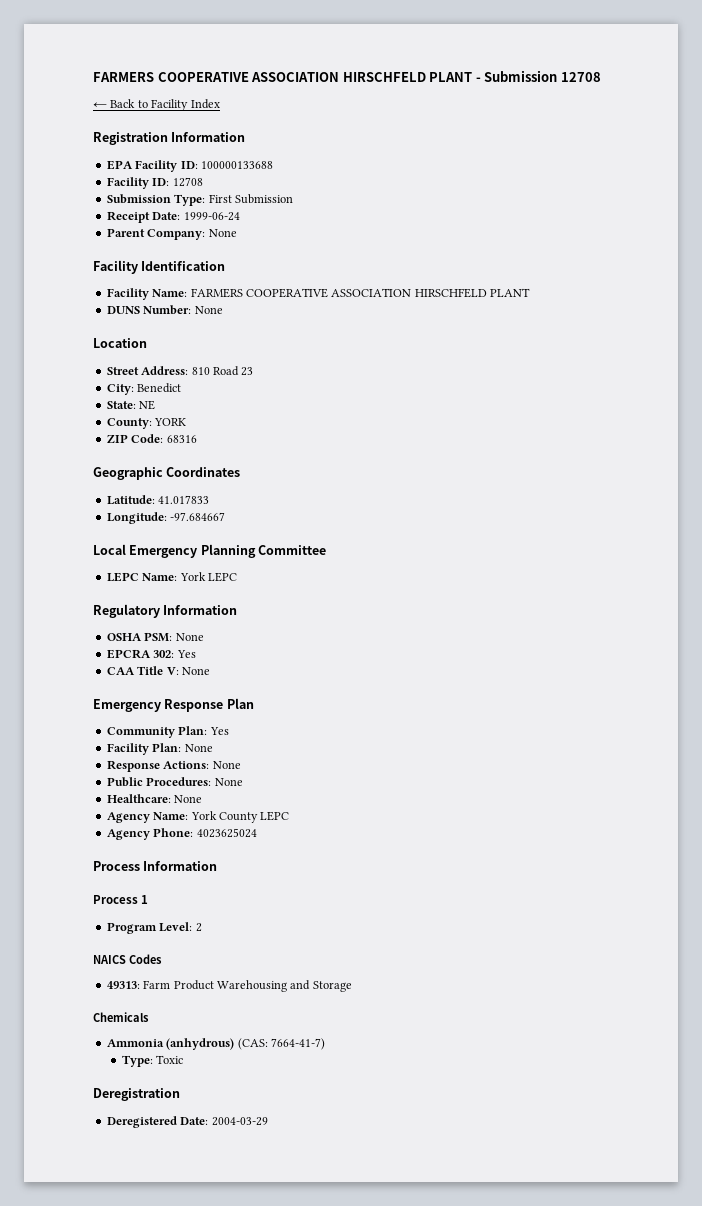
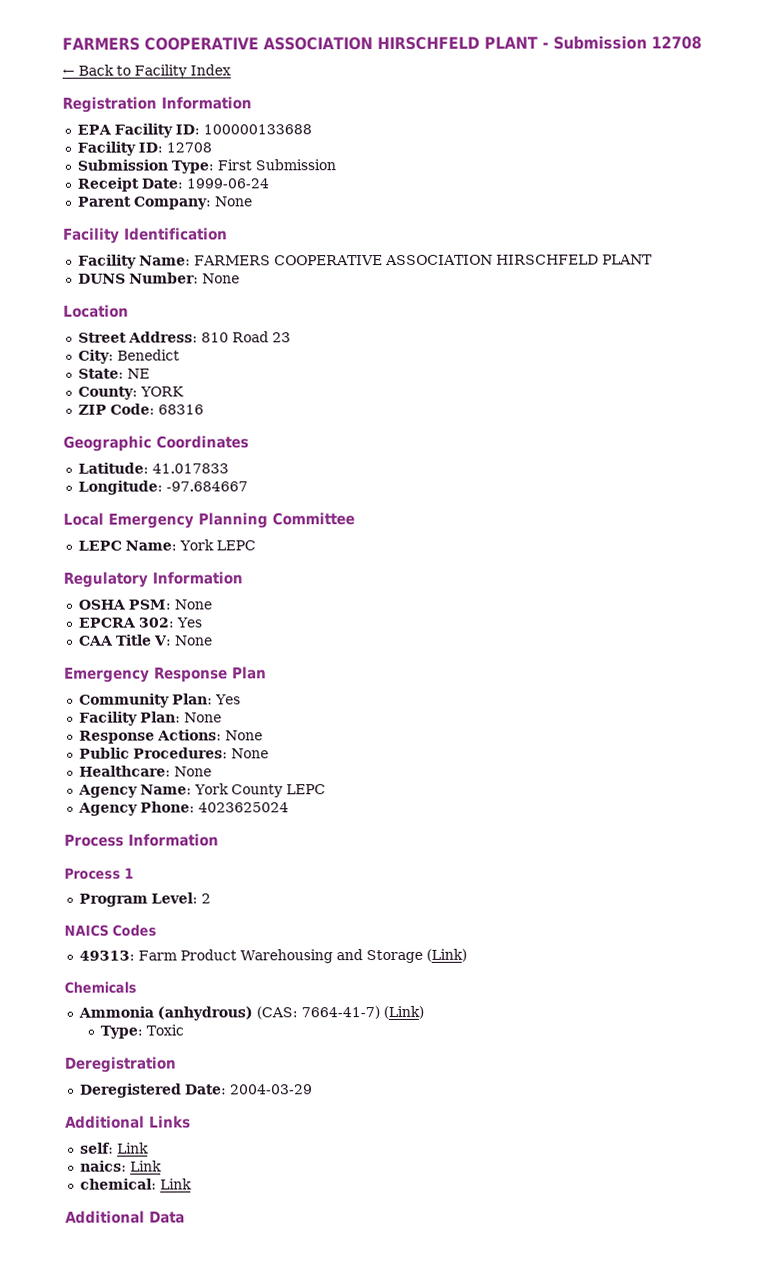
(352, 986) none -> [425,948,467,962] (Link)
(325, 1044) none -> [382,1005,424,1020] (Link)
(268, 1121) none -> [65,1115,191,1129] [79,1142,149,1154] [79,1160,162,1172] [79,1178,192,1190] [65,1210,185,1224] // Additional Links // self: Link // naics: Link // chemical: Link // Additional Data

